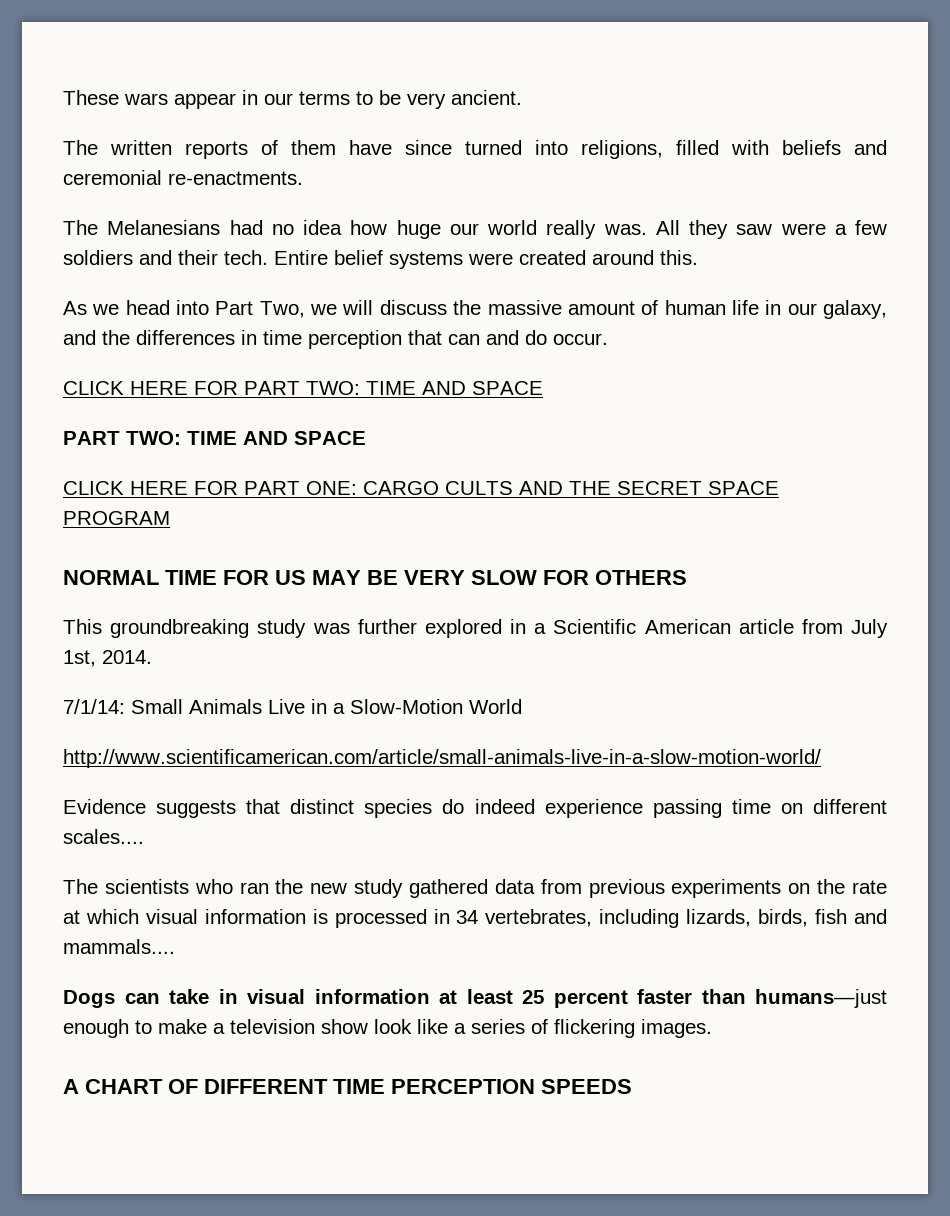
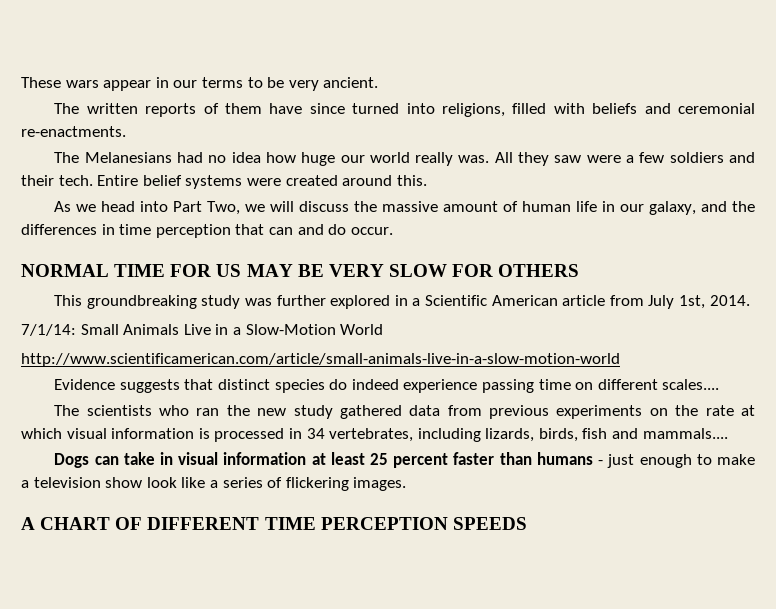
[63,381,543,395] [63,431,366,445] [63,481,779,495] [63,511,170,525] // CLICK HERE FOR PART TWO: TIME AND SPACE // PART TWO: TIME AND SPACE // CLICK HERE FOR PART ONE: CARGO CULTS AND THE SECRET SPACE PROGRAM -> (393, 231) none
[63,749,821,768] http://www.scientificamerican.com/article/small-animals-live-in-a-slow-motion-world/ -> [21,353,620,367] http://www.scientificamerican.com/article/small-animals-live-in-a-slow-motion-world
[755,989,887,1008] humans—just -> [536,452,635,468] humans - just

